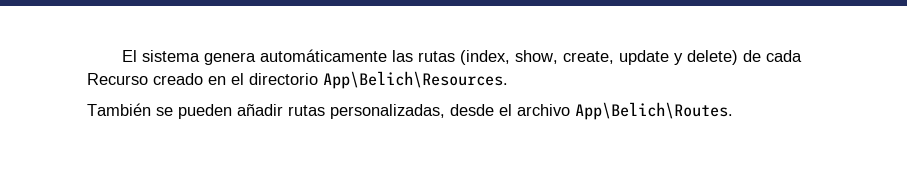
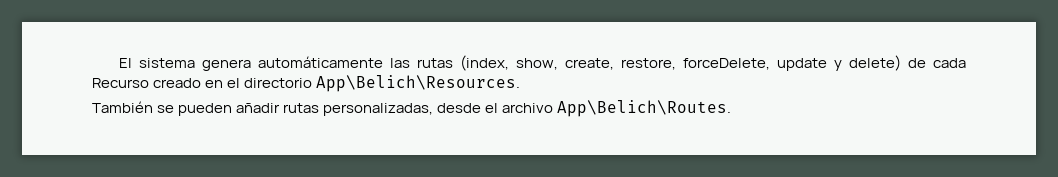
(614, 57) none -> [621,58,771,70] restore, forceDelete,

